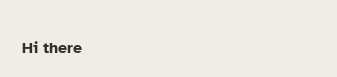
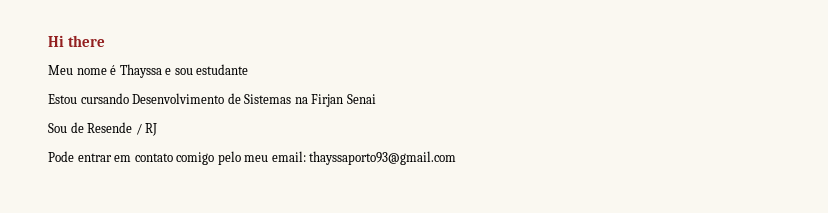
(82, 48) none -> [48,64,249,78] [48,93,376,107] [48,122,158,136] [48,151,457,165] // Meu nome é Thayssa e sou estudante // Estou cursando Desenvolvimento de Sistemas na Firjan Senai // Sou de Resende / RJ // Pode entrar em contato comigo pelo meu email: thayssaporto93@gmail.com

